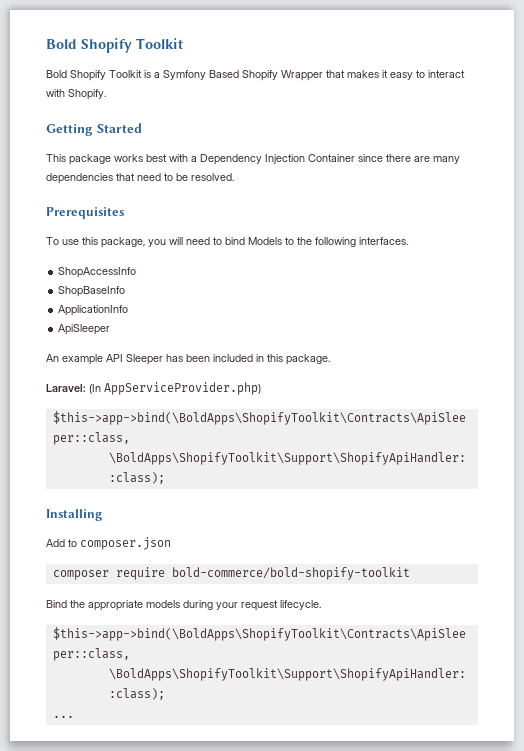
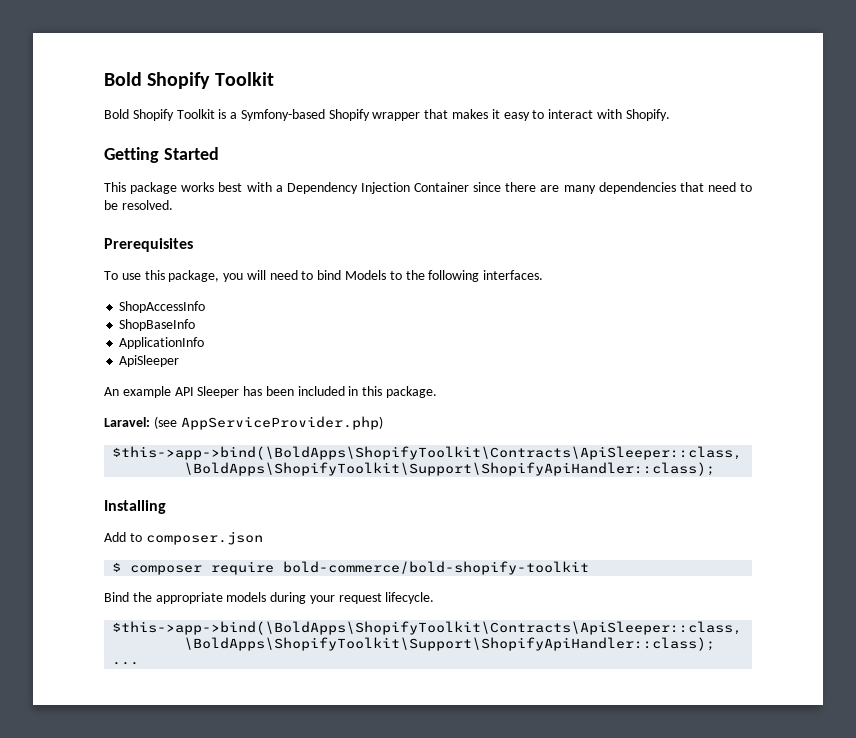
[163,70,323,81] Symfony Based Shopify Wrapper -> [240,109,421,121] Symfony-based Shopify wrapper
[89,384,101,394] (In -> [153,416,177,429] (see
(171, 543) none -> [112,562,122,572] $

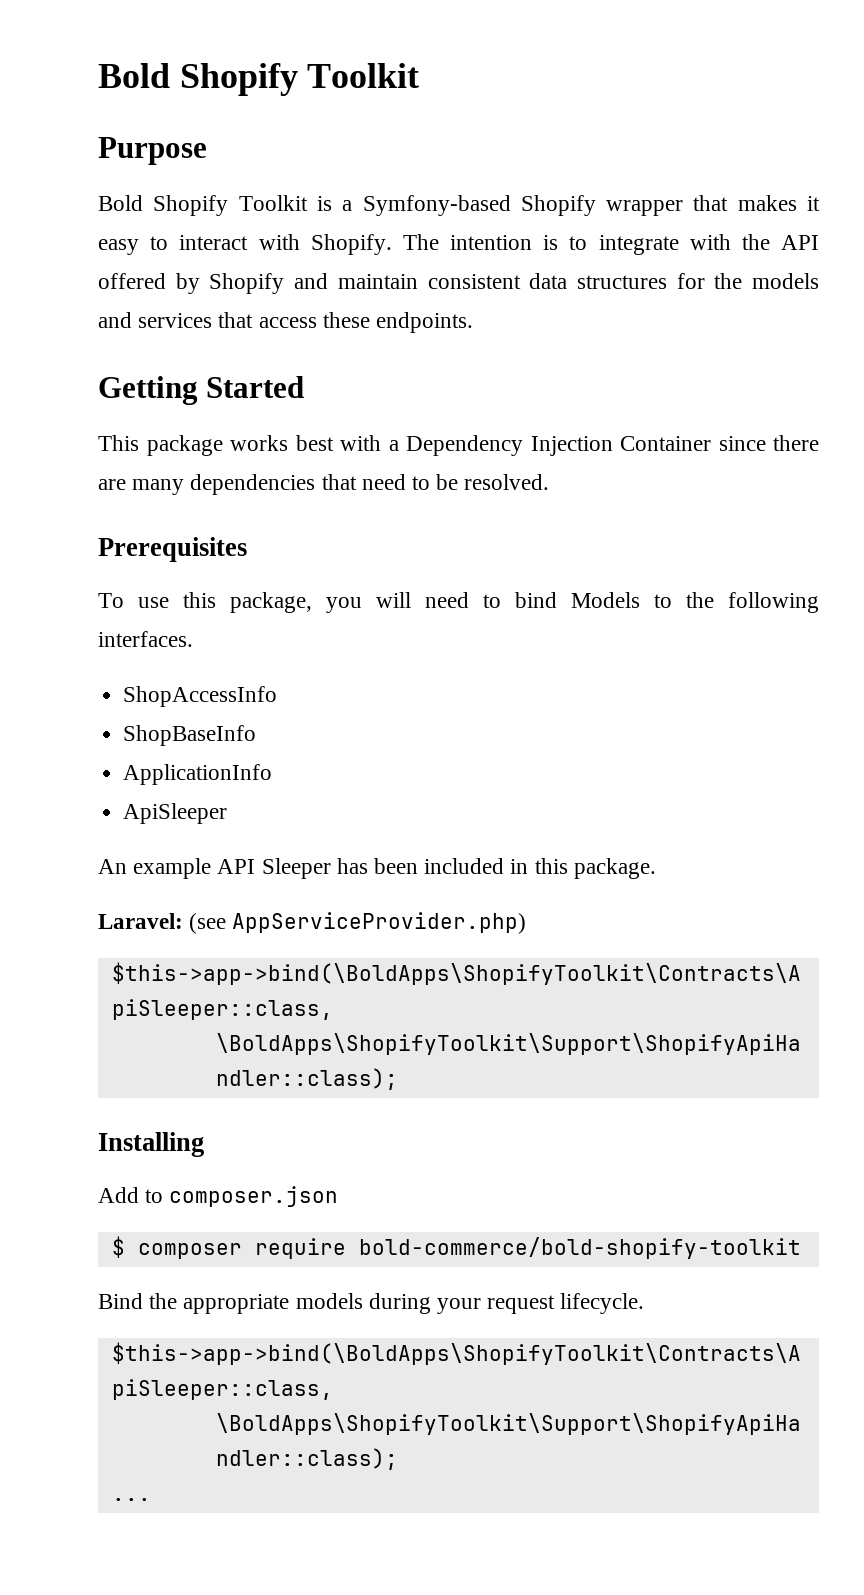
[104,72,274,89] Bold Shopify Toolkit -> [98,63,420,96] [98,137,207,165] Bold Shopify Toolkit // Purpose
(670, 115) none -> [402,234,819,255] [98,273,819,294] [98,312,474,333] The intention is to integrate with the API offered by Shopify and maintain consistent data structures for the models and services that access these endpoints.

